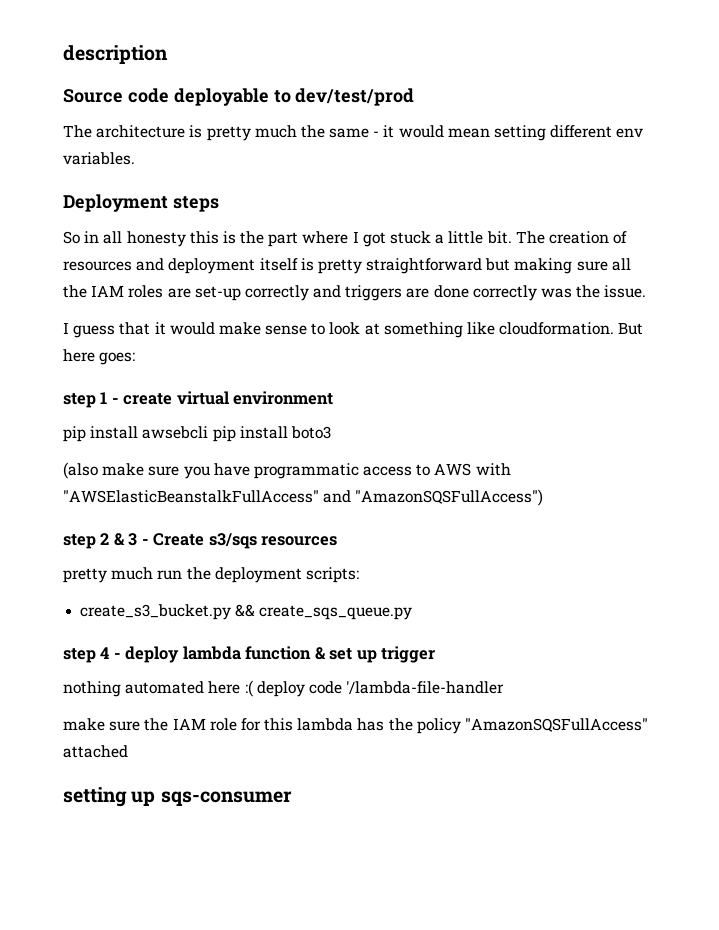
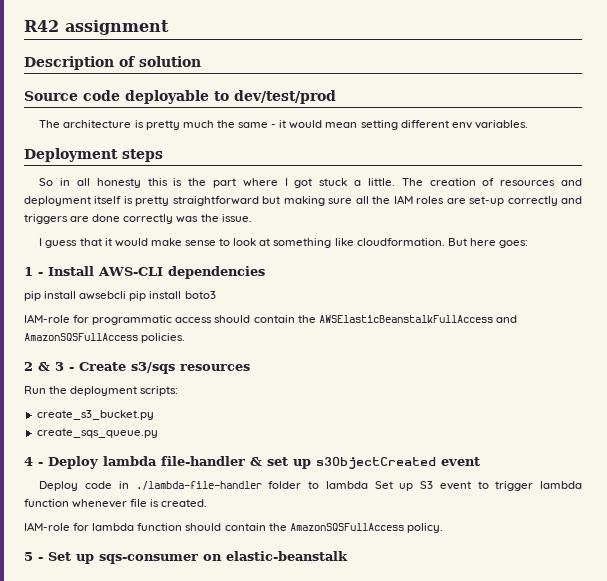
[63,45,168,64] description -> [24,20,169,35] [24,56,201,70] R42 assignment // Description of solution
[448,231,512,244] little bit. -> [367,178,395,186] little.
[63,393,96,408] step -> (528, 244) none
[123,391,334,405] create virtual environment -> [48,266,265,279] Install AWS-CLI dependencies
[63,462,511,479] [63,489,544,506] [63,534,96,549] (also make sure you have programmatic access to AWS with "AWSElasticBeanstalkFullAccess" and "AmazonSQSFullAccess") // step -> [24,314,517,325] [24,333,186,343] IAM-role for programmatic access should contain the AWSElasticBeanstalkFullAccess and AmazonSQSFullAccess policies. //
[63,567,183,583] pretty much run -> [24,386,46,394] Run
[235,604,256,617] && -> (154, 415) //
[63,648,96,663] step -> (158, 433) none
[125,646,436,663] [63,680,505,697] [63,718,649,734] [63,745,128,758] [63,787,292,807] deploy lambda function & set up trigger // nothing automated here :( deploy code '/lambda-file-handler // make sure the IAM role for this lambda has the policy "AmazonSQSFullAccess" attached // setting up sqs-consumer -> [48,456,480,469] [39,481,582,491] [24,499,208,508] [24,522,443,533] [24,551,348,564] Deploy lambda file-handler & set up s3ObjectCreated event // Deploy code in ./lambda-file-handler folder to lambda Set up S3 event to trigger lambda function whenever file is created. // IAM-role for lambda function should contain the AmazonSQSFullAccess policy. // 5 - Set up sqs-consumer on elastic-beanstalk

